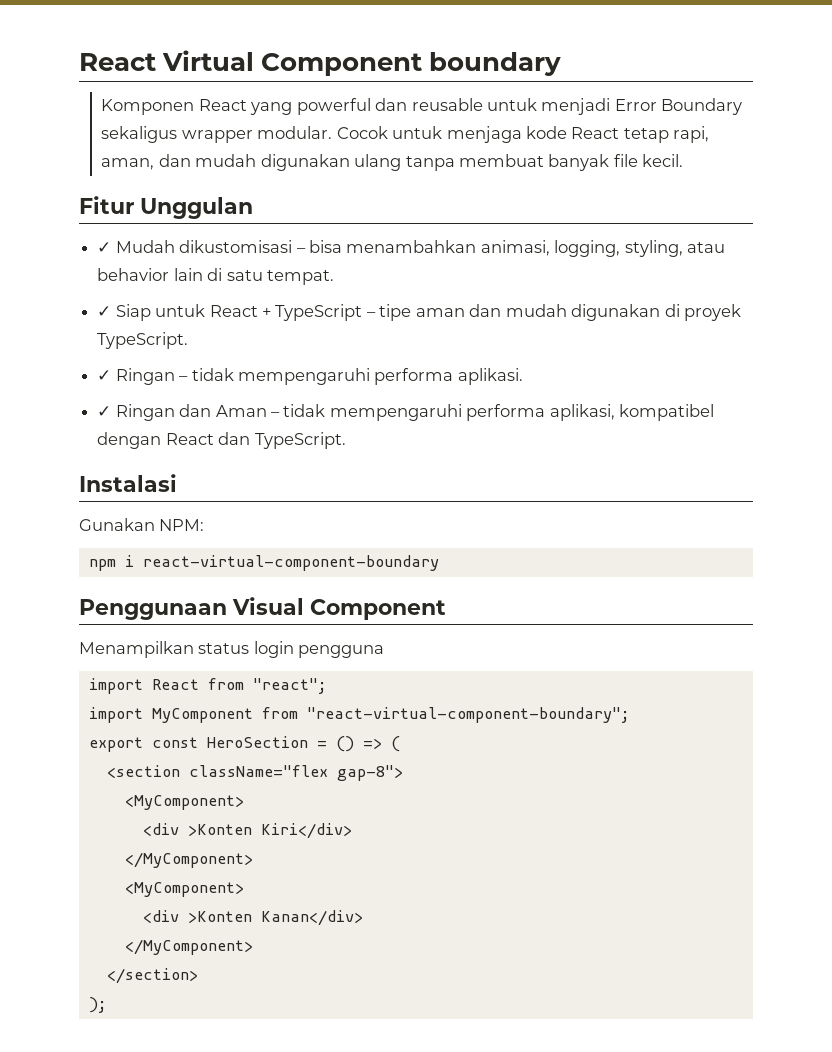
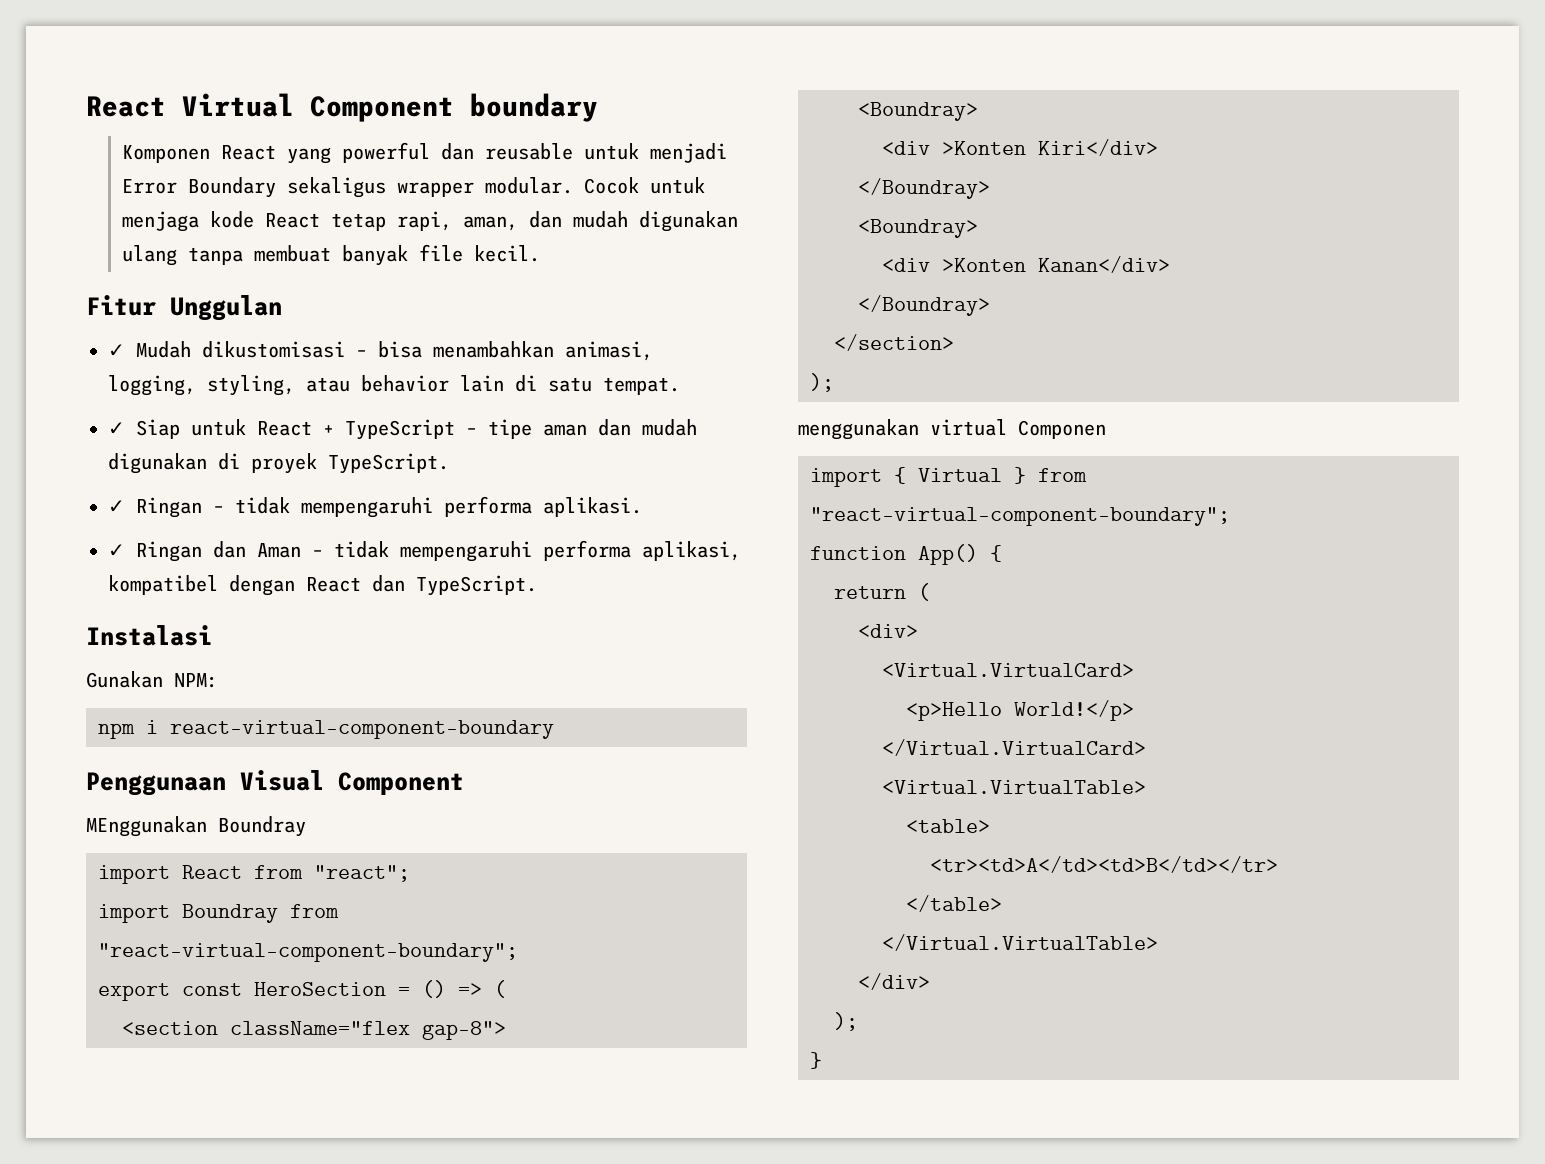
[79,641,385,658] Menampilkan status login pengguna -> [86,816,306,837] MEnggunakan Boundray
[151,708,253,723] MyComponent -> [182,904,278,923] Boundray
[124,795,244,810] <MyComponent> -> [858,102,978,121] <Boundray>
[124,852,253,868] [124,882,244,897] </MyComponent> // <MyComponent> -> [858,178,990,199] [858,219,978,238] </Boundray> // <Boundray>
[124,939,253,955] </MyComponent> -> [858,295,990,316] </Boundray>
(107, 1005) none -> [798,419,1106,440] [810,467,1087,487] [810,507,1230,526] [810,544,1002,565] [834,583,930,601] [858,624,918,638] [882,663,1134,677] [906,700,1134,721] [882,739,1146,756] [882,780,1146,794] [906,819,990,833] [930,856,1278,873] [906,895,1002,912] [882,934,1158,951] [858,973,930,990] [834,1012,858,1031] [810,1052,822,1069] // menggunakan virtual Componen // import { Virtual } from "react-virtual-component-boundary"; // function App() { // return ( // <div> // <Virtual.VirtualCard> // <p>Hello World!</p> // </Virtual.VirtualCard> // <Virtual.VirtualTable> // <table> // <tr><td>A</td><td>B</td></tr> // </table> // </Virtual.VirtualTable> // </div> // ); // }

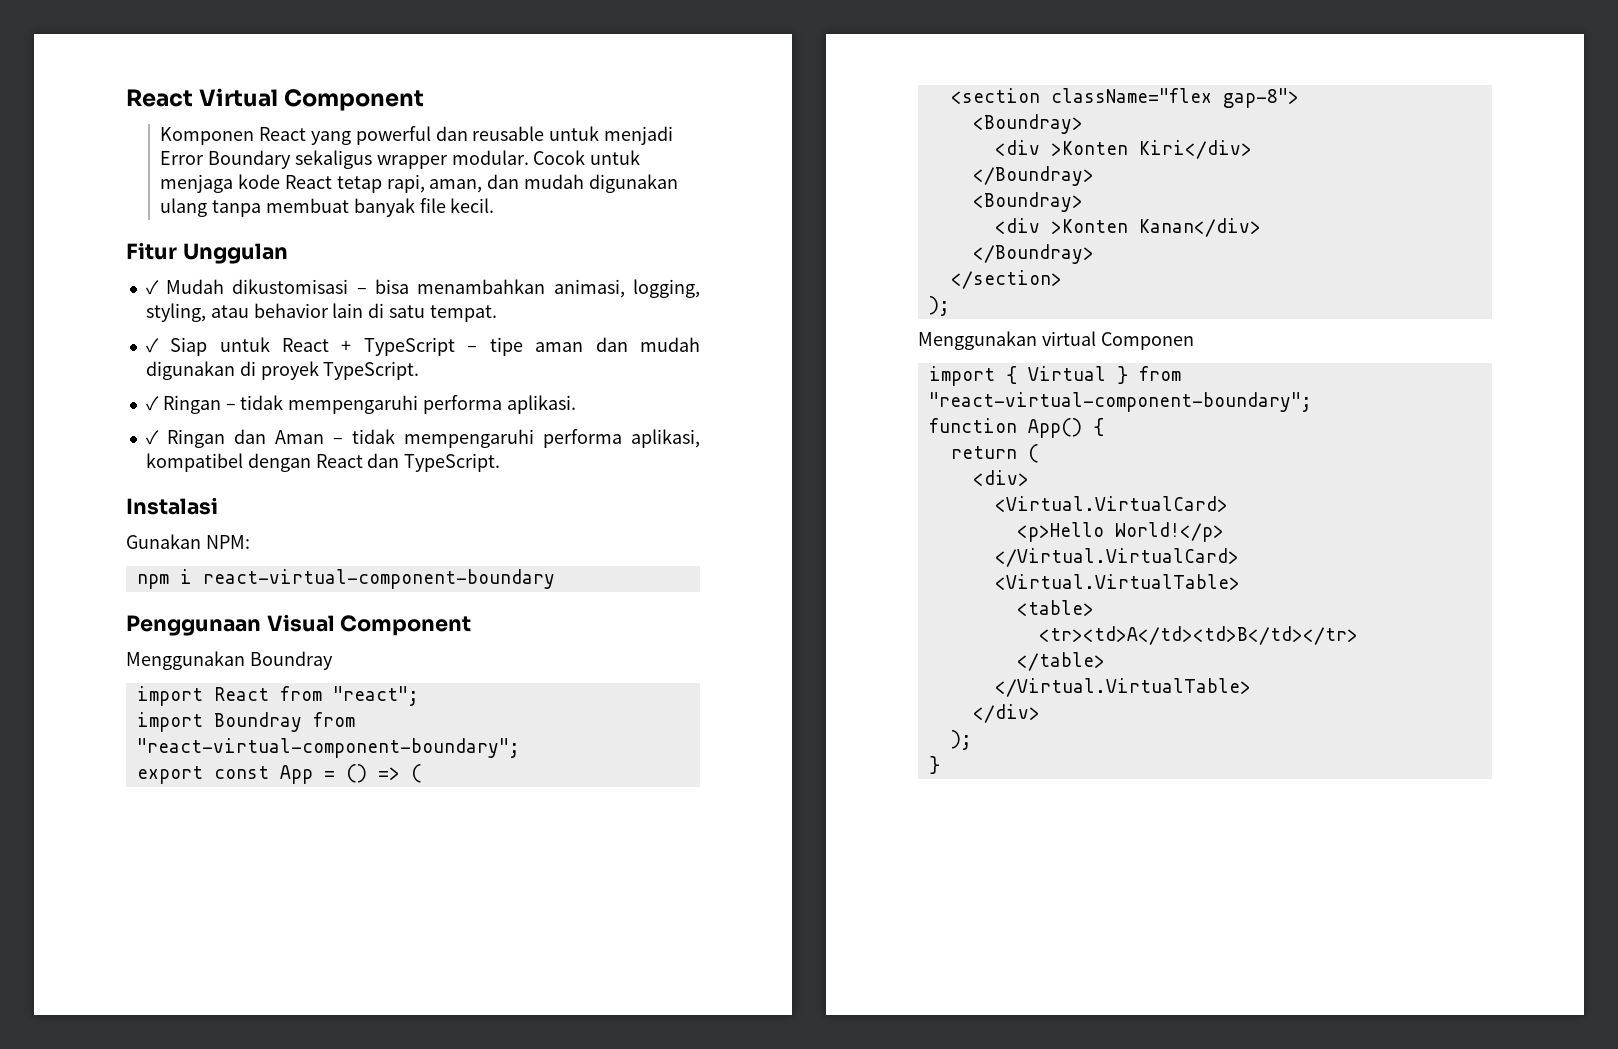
[470,93,598,122] boundary -> (425, 100) none
[86,816,207,837] MEnggunakan -> [126,651,245,670] Menggunakan
[254,982,386,996] HeroSection -> [279,765,313,784] App
[798,419,919,440] menggunakan -> [918,331,1037,350] Menggunakan

